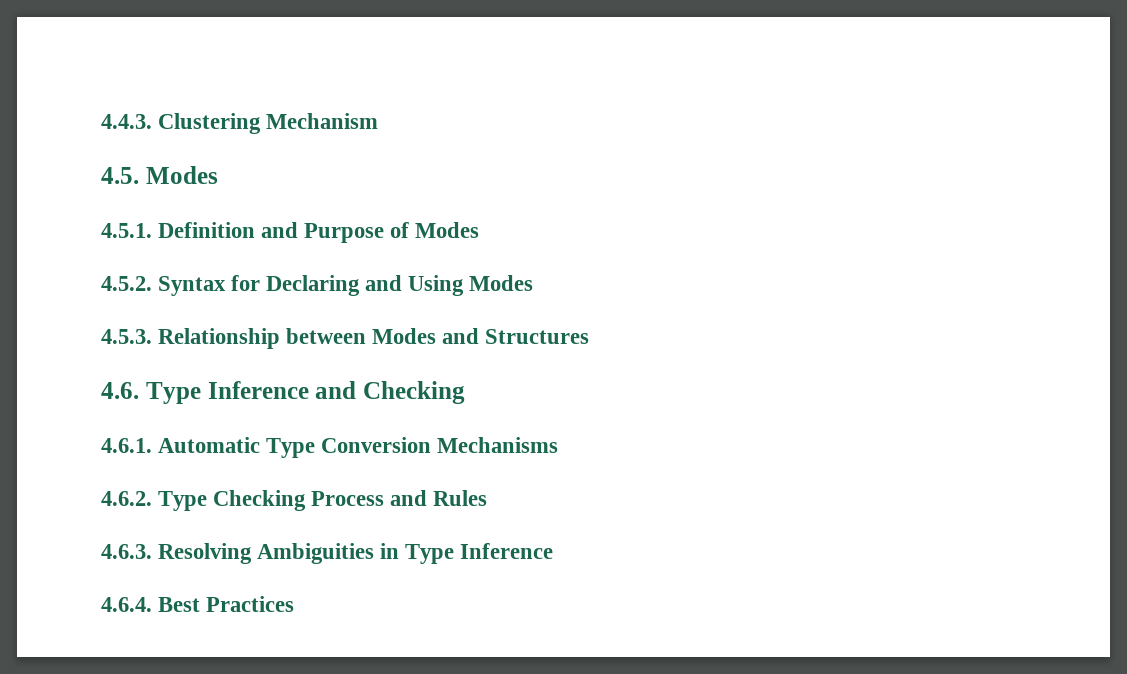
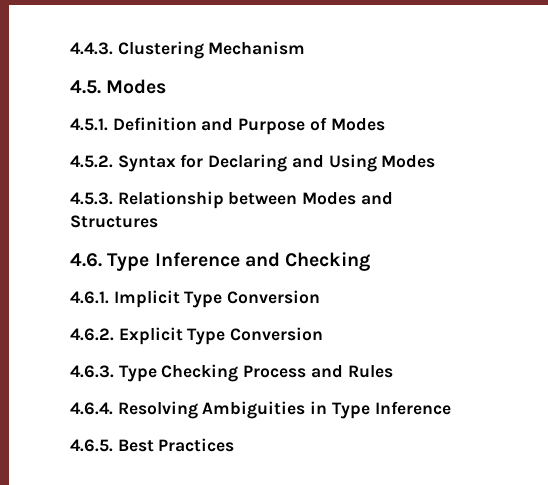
[158,437,559,458] Automatic Type Conversion Mechanisms -> [113,290,321,308] Implicit Type Conversion
(152, 498) none -> [118,327,324,345] [70,365,114,378] Explicit Type Conversion // 4.6.3.
[101,544,152,559] 4.6.3. -> [70,402,113,415] 4.6.4.
[101,597,152,612] 4.6.4. -> [70,439,113,452] 4.6.5.

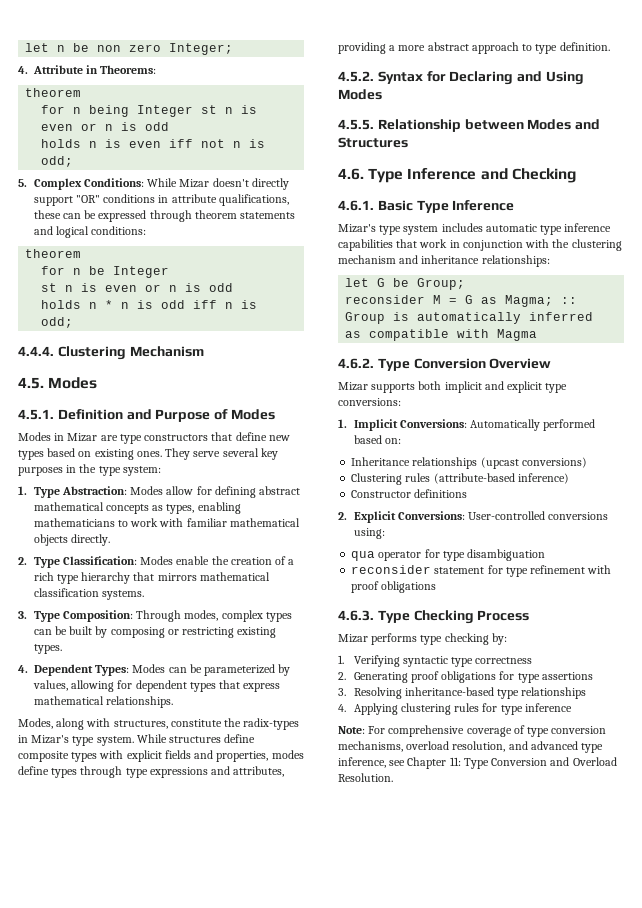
[70,42,113,55] 4.4.3. -> [25,43,234,55] [18,65,157,74] [25,88,82,97] [41,105,258,117] [41,122,170,131] [41,139,266,148] [41,156,74,167] [18,178,289,190] [33,194,289,206] [33,210,296,222] [33,226,147,238] [25,249,82,258] [41,266,170,278] [41,283,234,292] [41,300,258,309] [41,317,74,328] [18,346,54,356] let n be non zero Integer; // 4. Attribute in Theorems: // theorem // for n being Integer st n is even or n is odd // holds n is even iff not n is odd; // 5. Complex Conditions: While Mizar doesn't directly support "OR" conditions in attribute qualifications, these can be expressed through theorem statements and logical conditions: // theorem // for n be Integer // st n is even or n is odd // holds n * n is odd iff n is odd; // 4.4.4.
(385, 124) none -> [18,432,290,444] [18,448,278,460] [18,464,161,476] [18,486,301,498] [33,502,241,514] [33,518,300,527] [33,534,110,546] [18,556,295,568] [33,572,270,584] [33,588,144,600] [18,610,292,622] [33,626,277,638] [33,644,62,654] [18,664,291,676] [33,680,281,692] [34,696,174,708] [18,718,300,730] [18,734,256,746] [18,750,304,762] [18,766,285,778] [338,42,610,54] // Modes in Mizar are type constructors that define new types based on existing ones. They serve several key purposes in the type system: // 1. Type Abstraction: Modes allow for defining abstract mathematical concepts as types, enabling mathematicians to work with familiar mathematical objects directly. // 2. Type Classification: Modes enable the creation of a rich type hierarchy that mirrors mathematical classification systems. // 3. Type Composition: Through modes, complex types can be built by composing or restricting existing types. // 4. Dependent Types: Modes can be parameterized by values, allowing for dependent types that express mathematical relationships. // Modes, along with structures, constitute the radix-types in Mizar's type system. While structures define composite types with explicit fields and properties, modes define types through type expressions and attributes, providing a more abstract approach to type definition.
[70,192,113,205] 4.5.3. -> [338,119,374,130] 4.5.5.
[113,290,321,308] [70,327,324,345] [70,364,393,382] [70,401,451,419] [70,438,235,452] Implicit Type Conversion // 4.6.2. Explicit Type Conversion // 4.6.3. Type Checking Process and Rules // 4.6.4. Resolving Ambiguities in Type Inference // 4.6.5. Best Practices -> [377,200,515,213] [338,223,612,235] [338,239,622,251] [338,255,550,267] [345,278,466,290] [345,295,578,307] [345,312,594,324] [345,329,538,341] [338,358,552,371] [338,381,568,393] [338,398,401,406] [338,419,596,431] [353,435,401,444] [351,457,587,469] [351,473,569,485] [351,489,468,498] [338,511,609,523] [353,528,385,539] [351,549,546,561] [351,565,612,577] [351,581,437,593] [338,610,530,624] [338,633,507,645] [338,655,533,667] [338,671,593,683] [338,687,587,699] [338,703,572,715] [338,725,607,737] [338,741,604,753] [338,757,617,769] [338,773,393,782] Basic Type Inference // Mizar's type system includes automatic type inference capabilities that work in conjunction with the clustering mechanism and inheritance relationships: // let G be Group; // reconsider M = G as Magma; :: Group is automatically inferred as compatible with Magma // 4.6.2. Type Conversion Overview // Mizar supports both implicit and explicit type conversions: // 1. Implicit Conversions: Automatically performed based on: // Inheritance relationships (upcast conversions) // Clustering rules (attribute-based inference) // Constructor definitions // 2. Explicit Conversions: User-controlled conversions using: // qua operator for type disambiguation // reconsider statement for type refinement with proof obligations // 4.6.3. Type Checking Process // Mizar performs type checking by: // 1. Verifying syntactic type correctness // 2. Generating proof obligations for type assertions // 3. Resolving inheritance-based type relationships // 4. Applying clustering rules for type inference // Note: For comprehensive coverage of type conversion mechanisms, overload resolution, and advanced type inference, see Chapter 11: Type Conversion and Overload Resolution.

